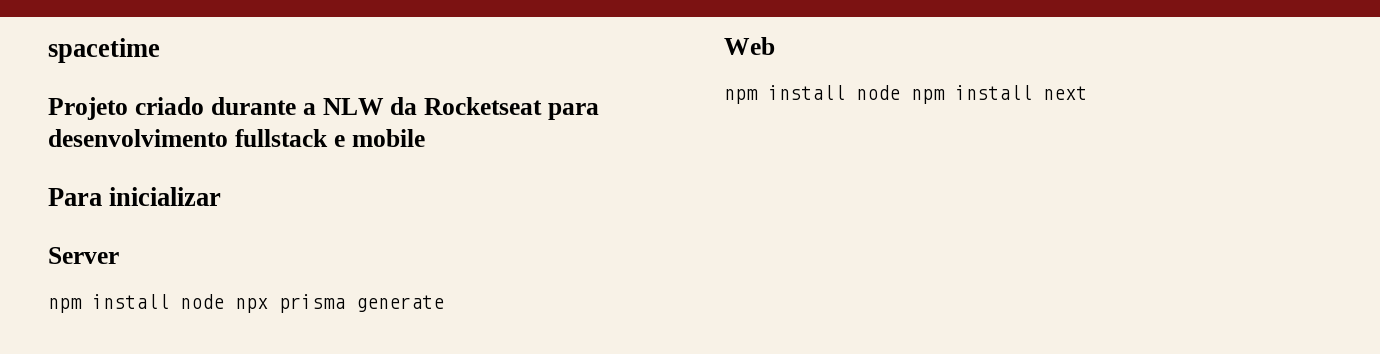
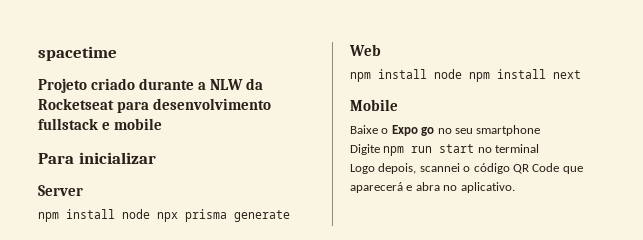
(1087, 93) none -> [350,99,398,111] [350,125,541,136] [350,144,540,156] [350,163,583,174] [350,182,515,193] // Mobile // Baixe o Expo go no seu smartphone // Digite npm run start no terminal // Logo depois, scannei o código QR Code que aparecerá e abra no aplicativo.

